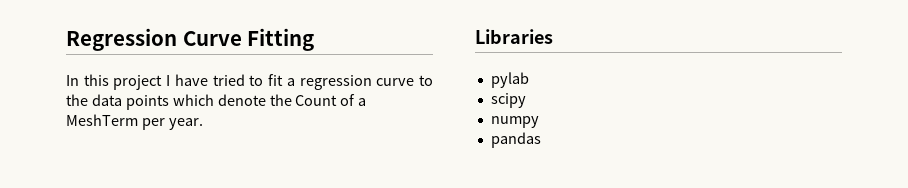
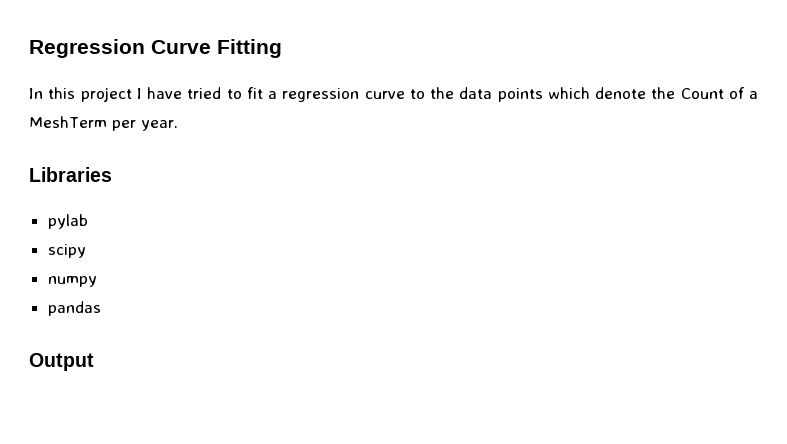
(541, 140) none -> [29,353,94,371] // Output

